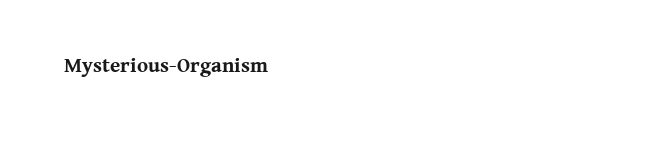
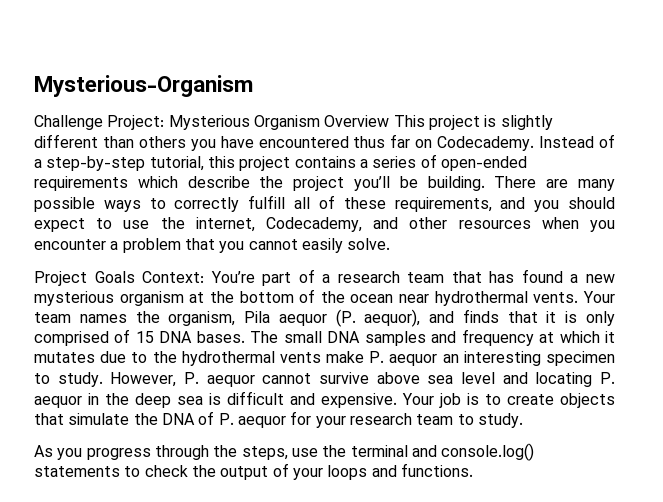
(268, 67) none -> [34,115,553,130] [34,134,616,151] [34,154,527,171] [34,176,615,191] [34,195,615,212] [34,217,615,232] [34,238,391,253] [34,269,616,286] [34,289,615,306] [34,309,615,327] [34,329,615,346] [34,351,615,366] [34,372,615,387] [34,391,615,408] [34,411,523,428] [34,443,535,461] [34,463,473,480] // Challenge Project: Mysterious Organism Overview This project is slightly different than others you have encountered thus far on Codecademy. Instead of a step-by-step tutorial, this project contains a series of open-ended requirements which describe the project you’ll be building. There are many possible ways to correctly fulfill all of these requirements, and you should expect to use the internet, Codecademy, and other resources when you encounter a problem that you cannot easily solve. // Project Goals Context: You’re part of a research team that has found a new mysterious organism at the bottom of the ocean near hydrothermal vents. Your team names the organism, Pila aequor (P. aequor), and finds that it is only comprised of 15 DNA bases. The small DNA samples and frequency at which it mutates due to the hydrothermal vents make P. aequor an interesting specimen to study. However, P. aequor cannot survive above sea level and locating P. aequor in the deep sea is difficult and expensive. Your job is to create objects that simulate the DNA of P. aequor for your research team to study. // As you progress through the steps, use the terminal and console.log() statements to check the output of your loops and functions.

